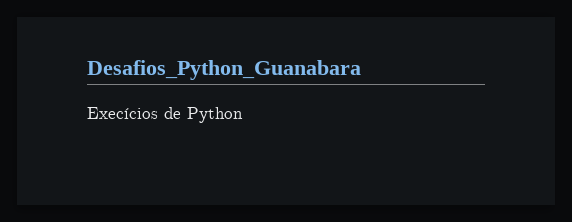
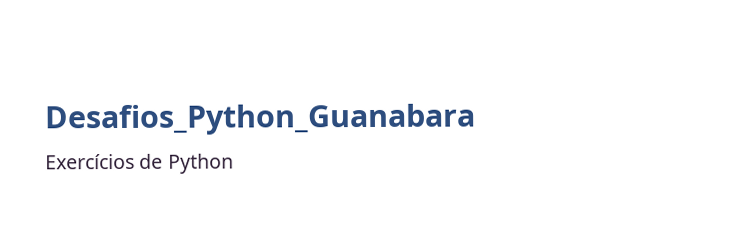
[87,107,158,119] Execícios -> [45,153,135,170] Exercícios

